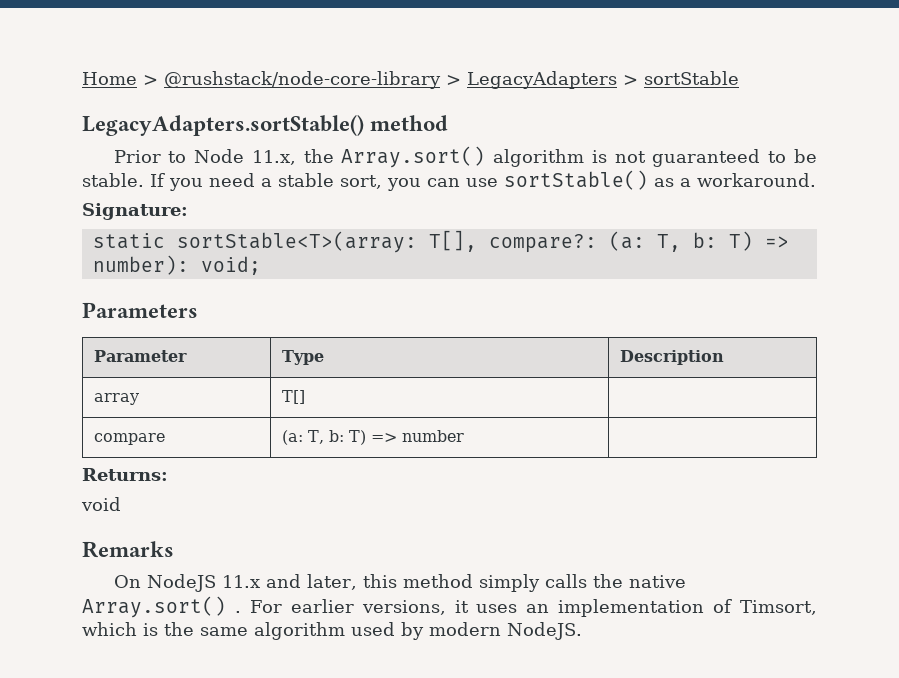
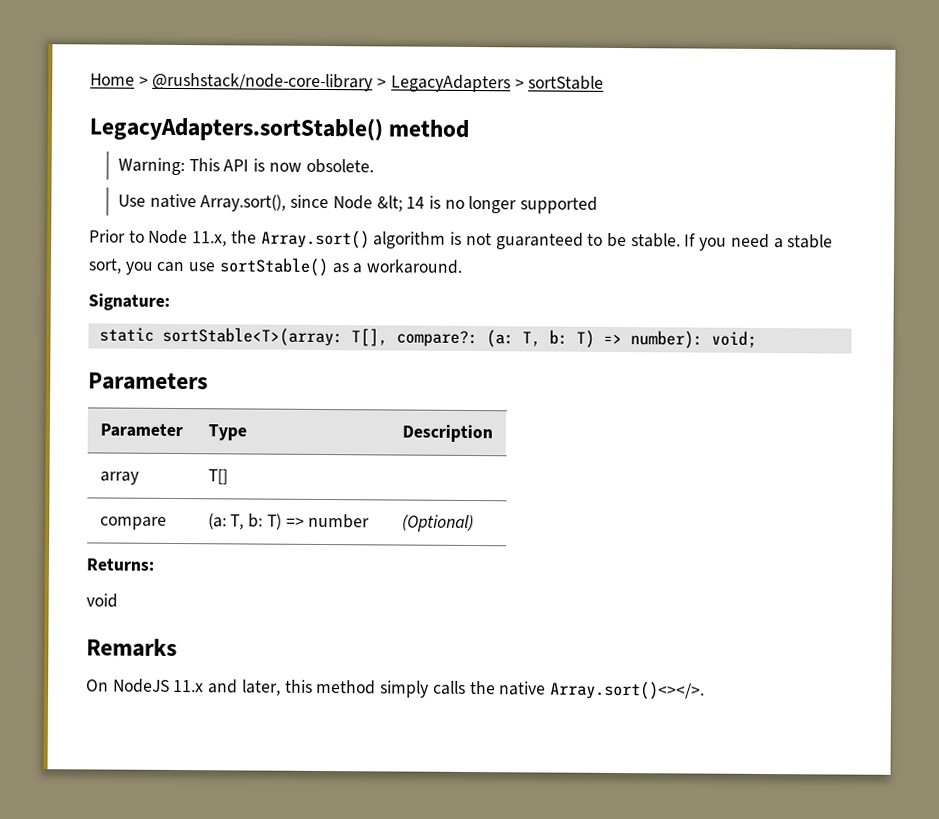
(449, 123) none -> [117,157,374,176] [117,193,599,214] // Warning: This API is now obsolete. // Use native Array.sort(), since Node &lt; 14 is no longer supported
(465, 436) none -> [401,514,474,533] (Optional)
[82,596,817,618] [82,622,582,640] Array.sort() . For earlier versions, it uses an implementation of Timsort, which is the same algorithm used by modern NodeJS. -> [549,680,705,700] Array.sort()<></>.

